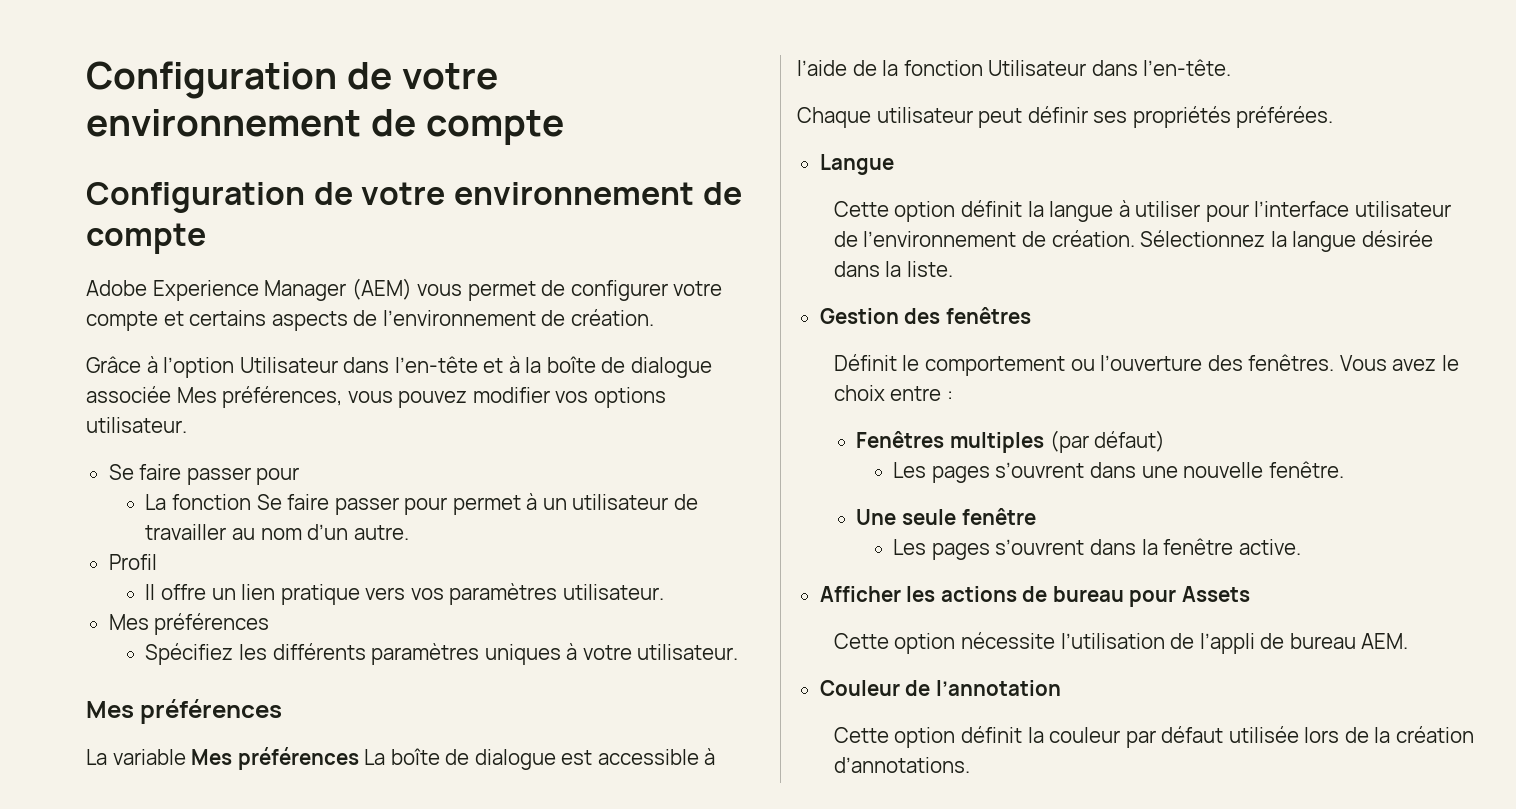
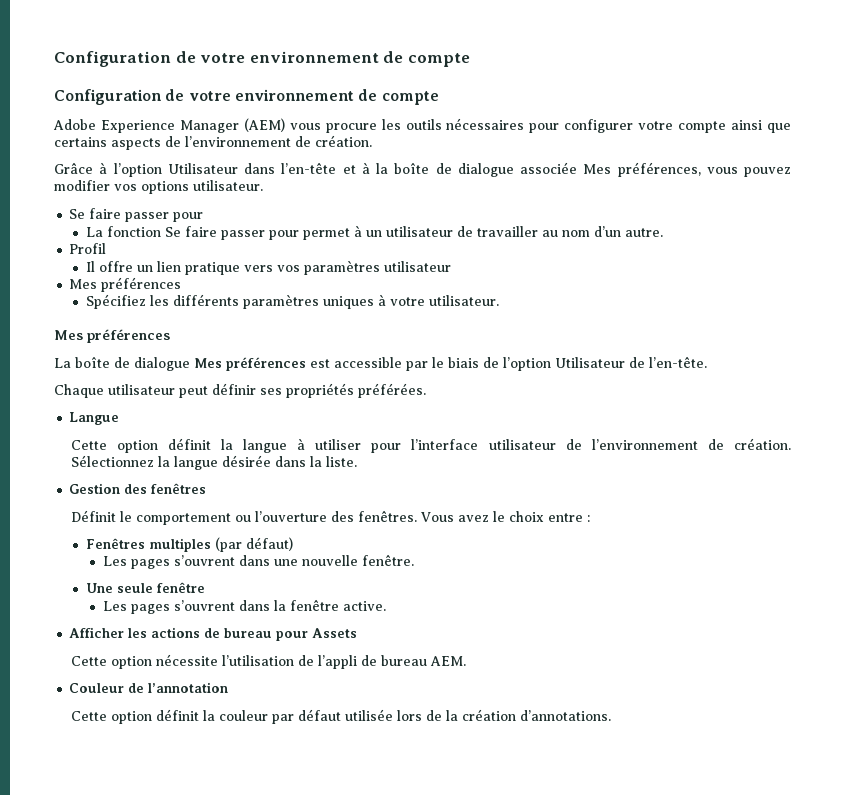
[467,280,566,301] permet de -> [325,118,560,133] procure les outils nécessaires pour
[163,311,184,326] et -> [731,120,792,133] ainsi que
[562,584,664,600] utilisateur. -> [384,261,452,272] utilisateur
[112,747,716,770] [797,60,1138,76] variable Mes préférences La boîte de dialogue est accessible à l’aide de la fonction Utilisateur dans -> [75,357,645,371] boîte de dialogue Mes préférences est accessible par le biais de l’option Utilisateur de

